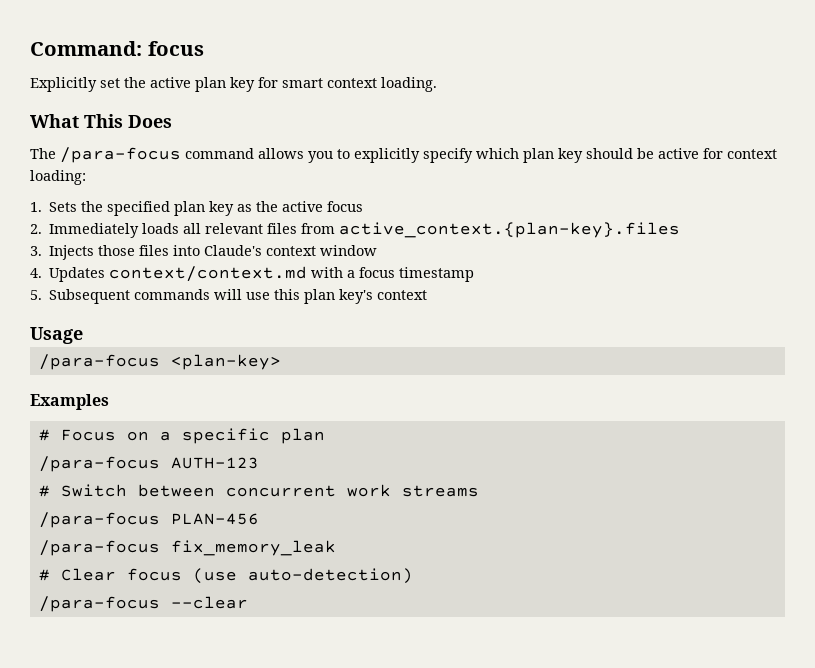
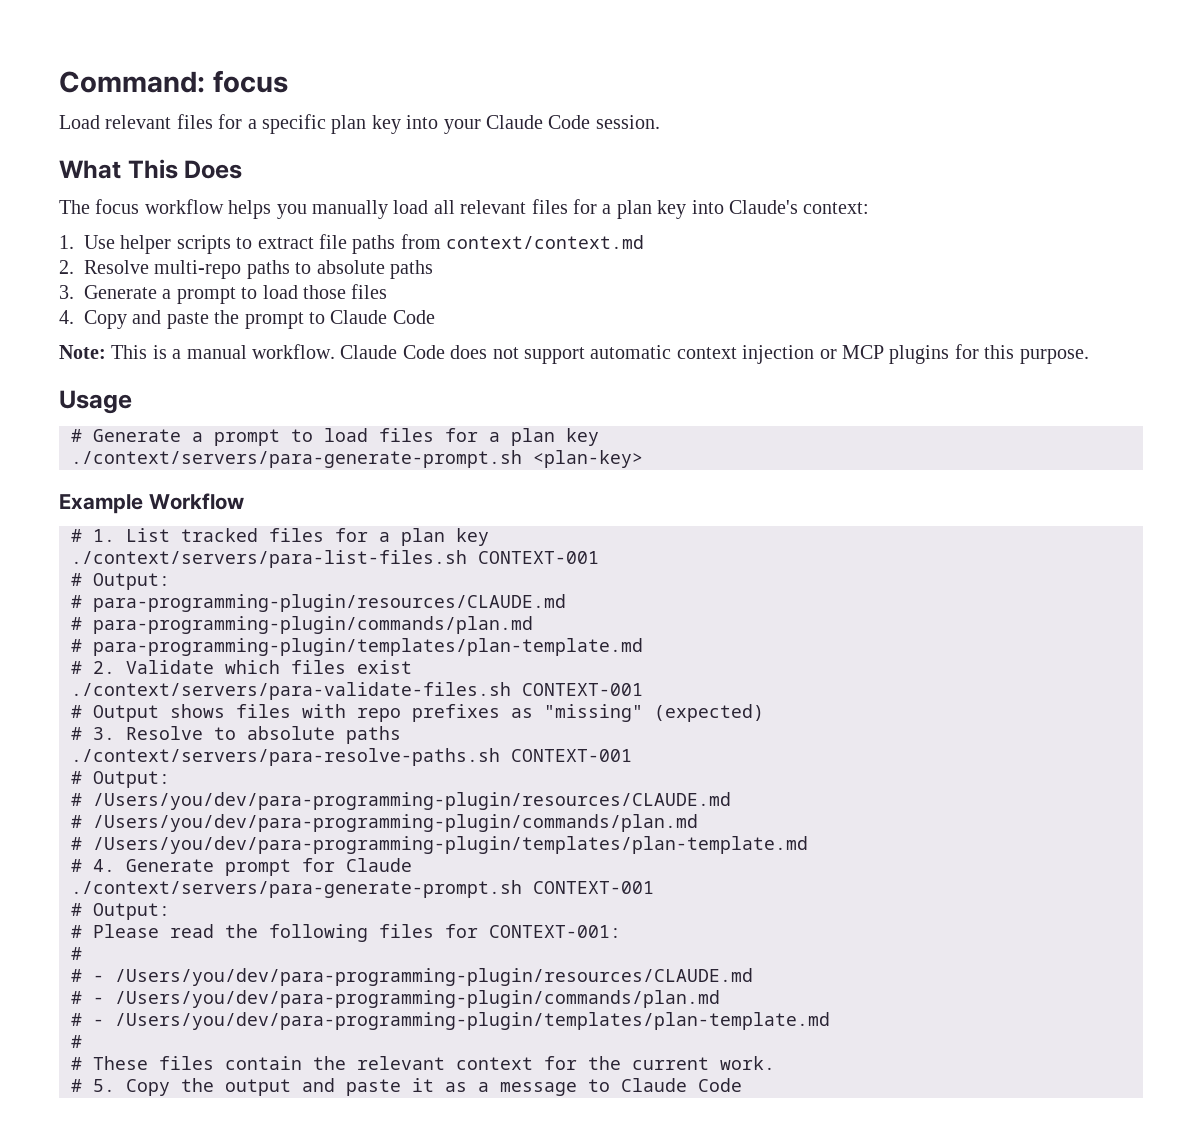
[30,77,437,92] [30,114,172,128] [30,147,777,163] [30,170,86,185] [30,201,364,216] [30,222,681,238] [30,245,378,260] [30,266,475,282] [30,289,428,304] [30,327,83,344] [38,354,160,370] Explicitly set the active plan key for smart context loading. // What This Does // The /para-focus command allows you to explicitly specify which plan key should be active for context loading: // 1. Sets the specified plan key as the active focus // 2. Immediately loads all relevant files from active_context.{plan-key}.files // 3. Injects those files into Claude's context window // 4. Updates context/context.md with a focus timestamp // 5. Subsequent commands will use this plan key's context // Usage // /para-focus -> [59,114,660,134] [59,159,243,179] [59,199,870,219] [59,234,645,254] [59,260,433,279] [59,284,388,304] [59,310,435,329] [59,344,1089,364] [59,390,132,414] [71,428,599,446] [71,450,522,468] Load relevant files for a specific plan key into your Claude Code session. // What This Does // The focus workflow helps you manually load all relevant files for a plan key into Claude's context: // 1. Use helper scripts to extract file paths from context/context.md // 2. Resolve multi-repo paths to absolute paths // 3. Generate a prompt to load those files // 4. Copy and paste the prompt to Claude Code // Note: This is a manual workflow. Claude Code does not support automatic context injection or MCP plugins for this purpose. // Usage // # Generate a prompt to load files for a plan key // ./context/servers/para-generate-prompt.sh
[30,394,109,410] [38,428,325,444] [38,456,259,472] [38,484,479,497] [38,512,259,528] [38,540,336,556] [38,568,413,584] [38,596,248,612] Examples // # Focus on a specific plan // /para-focus AUTH-123 // # Switch between concurrent work streams // /para-focus PLAN-456 // /para-focus fix_memory_leak // # Clear focus (use auto-detection) // /para-focus --clear -> [59,493,244,514] [71,528,489,546] [71,550,599,568] [71,573,170,590] [71,594,566,612] [71,616,533,634] [71,638,643,656] [71,660,412,674] [71,682,643,700] [71,704,764,722] [71,726,401,744] [71,748,632,766] [71,771,170,788] [71,792,731,810] [71,814,698,832] [71,836,808,854] [71,858,412,876] [71,880,654,898] [71,903,170,920] [71,924,621,942] [71,947,82,960] [71,968,753,986] [71,990,720,1008] [71,1012,830,1030] [71,1035,82,1048] [71,1056,775,1070] [71,1078,742,1096] Example Workflow // # 1. List tracked files for a plan key // ./context/servers/para-list-files.sh CONTEXT-001 // # Output: // # para-programming-plugin/resources/CLAUDE.md // # para-programming-plugin/commands/plan.md // # para-programming-plugin/templates/plan-template.md // # 2. Validate which files exist // ./context/servers/para-validate-files.sh CONTEXT-001 // # Output shows files with repo prefixes as "missing" (expected) // # 3. Resolve to absolute paths // ./context/servers/para-resolve-paths.sh CONTEXT-001 // # Output: // # /Users/you/dev/para-programming-plugin/resources/CLAUDE.md // # /Users/you/dev/para-programming-plugin/commands/plan.md // # /Users/you/dev/para-programming-plugin/templates/plan-template.md // # 4. Generate prompt for Claude // ./context/servers/para-generate-prompt.sh CONTEXT-001 // # Output: // # Please read the following files for CONTEXT-001: // # // # - /Users/you/dev/para-programming-plugin/resources/CLAUDE.md // # - /Users/you/dev/para-programming-plugin/commands/plan.md // # - /Users/you/dev/para-programming-plugin/templates/plan-template.md // # // # These files contain the relevant context for the current work. // # 5. Copy the output and paste it as a message to Claude Code

